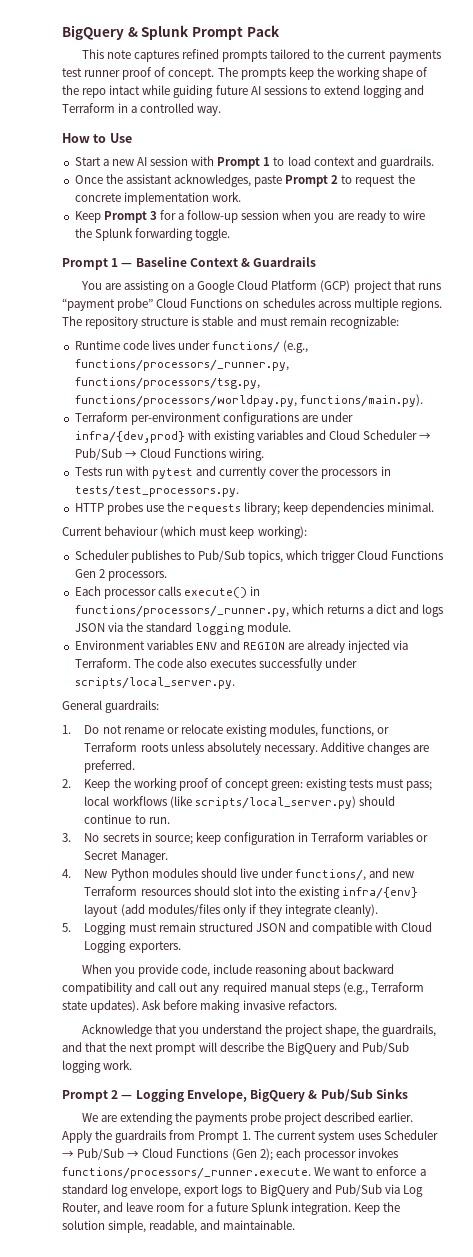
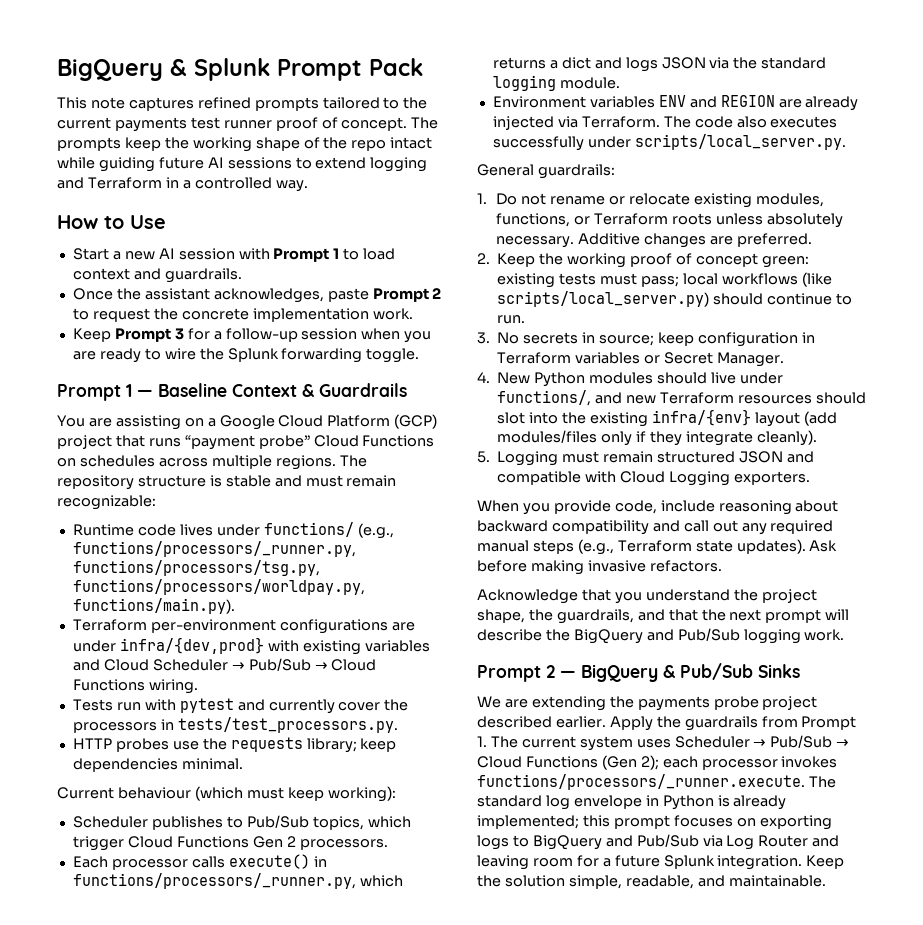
[135,1089,247,1102] Logging Envelope, -> (576, 674) none
[314,1166,426,1176] [62,1184,220,1197] We want to enforce a standard log envelope, export -> [808,776,836,788] [477,795,787,810] [477,815,832,830] The standard log envelope in Python is already implemented; this prompt focuses on exporting
[62,1202,154,1215] Router, and leave -> [758,835,840,847] [477,855,529,870] Router and leaving

